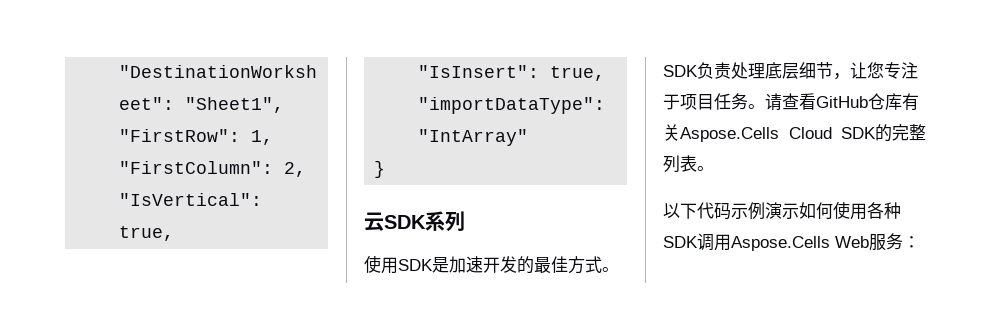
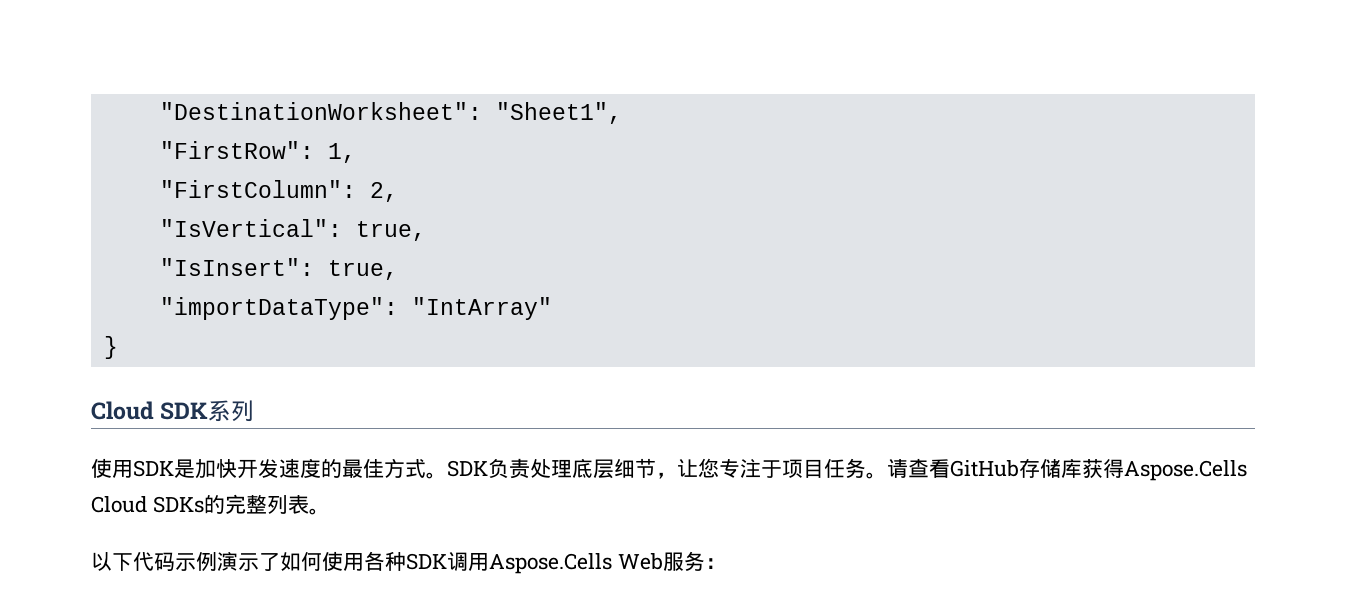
[364,212,384,231] 云 -> [91,401,154,420] Cloud
[466,256,517,273] 速开发 -> [216,458,321,479] 快开发速度
[868,93,919,111] [663,124,680,141] 仓库有关 -> [1019,458,1124,479] 存储库获得
[841,127,876,139] SDK -> [152,496,204,513] SDKs
(799, 211) none -> [259,553,280,571] 了

